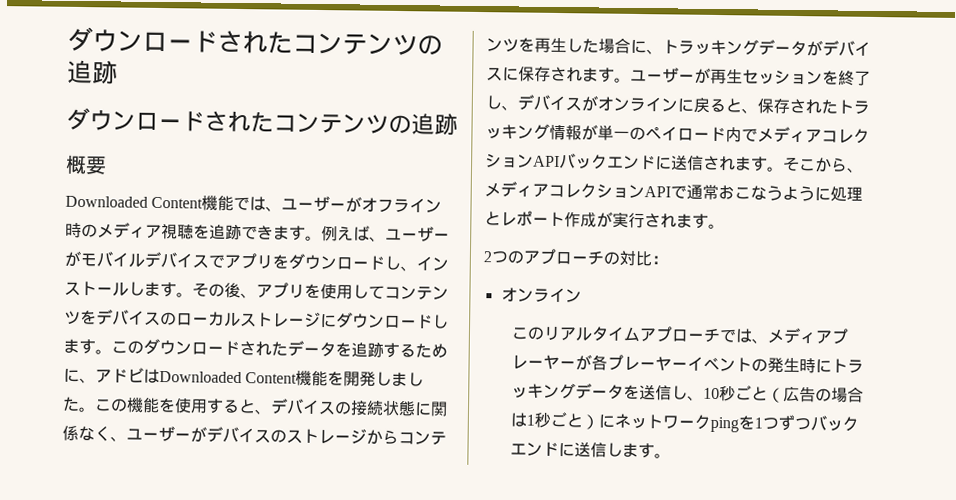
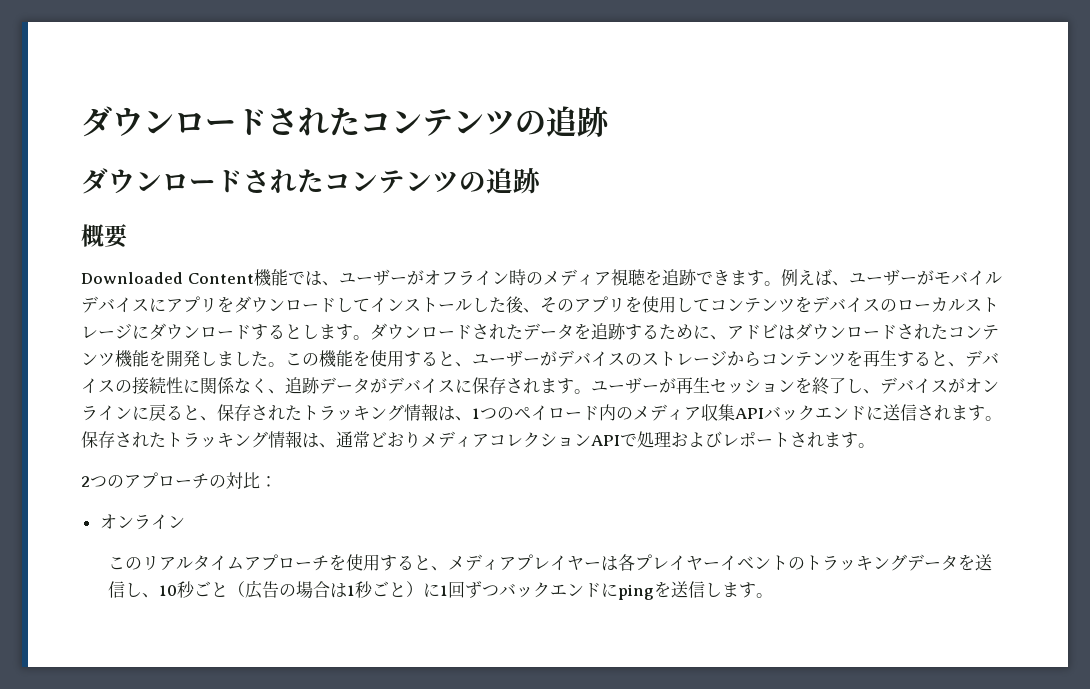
[208,254,225,268] で -> [149,298,166,312] に
[400,266,417,272] 、 -> [353,298,370,312] て
[144,281,257,299] ます。その後、 -> [489,296,574,313] た後、その
[432,314,449,329] [63,338,144,355] します。この -> [251,324,370,340] するとします。
[159,371,298,384] Downloaded Content -> [795,323,999,340] [81,352,115,366] ダウンロードされたコンテンツ
[270,398,448,417] [62,425,127,442] デバイスの接続状態に関係なく、 -> (472, 364) none
[566,37,759,56] した場合に、トラッキング -> [897,350,999,367] [81,377,320,395] すると、デバイスの接続性に関係なく、追跡
[581,124,630,141] が単一 -> [438,406,497,421] は、1つ
[741,126,870,144] [485,153,534,168] でメディアコレクション -> [616,404,735,421] のメディア収集
[783,156,864,173] そこから、 -> [81,431,421,448] 保存されたトラッキング情報は、通常どおり
[686,184,863,202] [484,210,645,229] 通常おこなうように処理とレポート作成が実行 -> [637,431,790,448] 処理およびレポート
[719,328,754,343] では -> [329,554,432,571] を使用すると
[527,354,657,372] ーヤーが各プレー -> [550,554,687,571] イヤーは各プレイ
[767,357,833,374] 発生時に -> (806, 563) none
[614,413,780,433] ネットワークpingを1つ -> [440,581,466,598] 1回
(576, 450) none -> [618,581,672,600] pingを

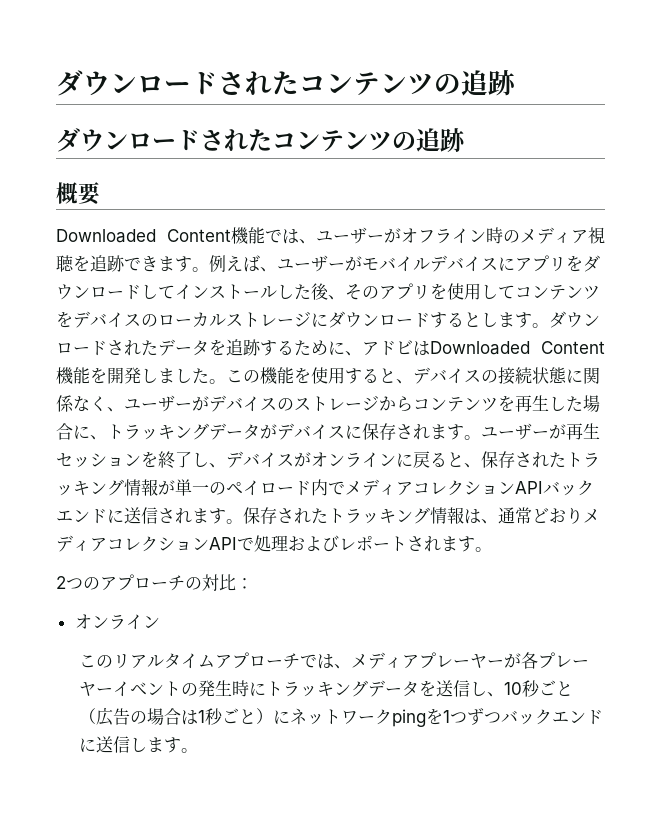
[795,323,999,340] [81,352,115,366] ダウンロードされたコンテンツ -> [430,341,605,355] Downloaded Content
(472, 364) none -> [413,367,600,385] [56,395,124,412] デバイスの接続状態に関係なく、
[897,350,999,367] [81,377,320,395] すると、デバイスの接続性に関係なく、追跡 -> [549,395,600,412] [56,423,209,440] した場合に、トラッキング
[438,406,497,421] は、1つ -> [158,479,209,496] が単一
[616,404,735,421] のメディア収集 -> [328,479,515,496] でメディアコレクション
[329,554,432,571] を使用すると -> [300,654,335,669] では
[550,554,687,571] イヤーは各プレイ -> [453,652,590,669] ーヤーが各プレー
(806, 563) none -> [198,680,267,697] 発生時に
[440,581,466,598] 1回 -> [290,708,468,727] ネットワークpingを1つ
[618,581,672,600] pingを -> (97, 745) none

